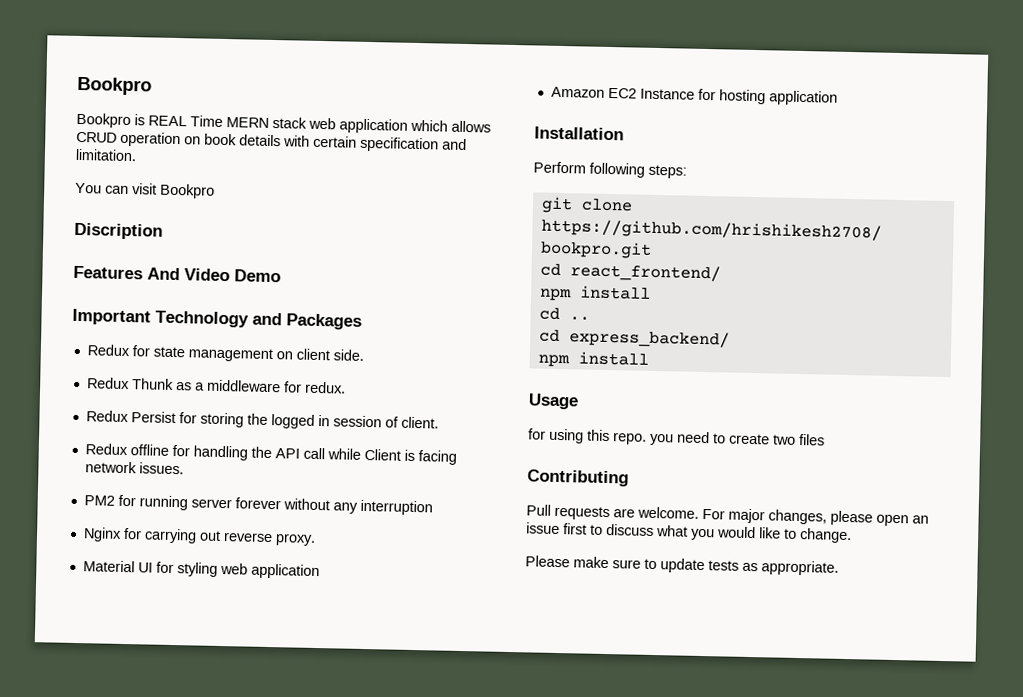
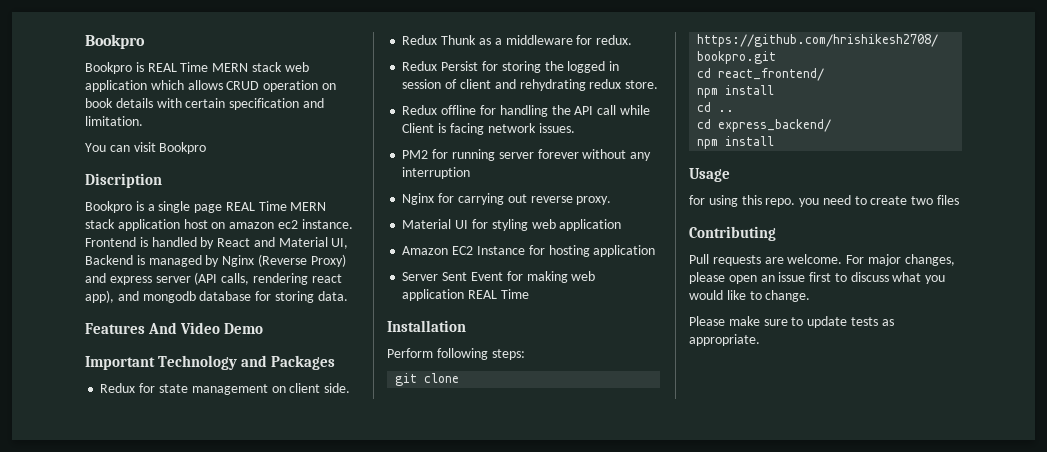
(163, 231) none -> [85,201,327,213] [85,219,353,231] [85,237,349,249] [85,254,346,267] [85,272,342,285] [85,290,348,303] // Bookpro is a single page REAL Time MERN stack application host on amazon ec2 instance. Frontend is handled by React and Material UI, Backend is managed by Nginx (Reverse Proxy) and express server (API calls, rendering react app), and mongodb database for storing data.
[400,416,439,429] client. -> [459,79,659,91] client and rehydrating redux store.
(838, 98) none -> [402,271,596,283] [402,289,529,301] // Server Sent Event for making web application REAL Time

